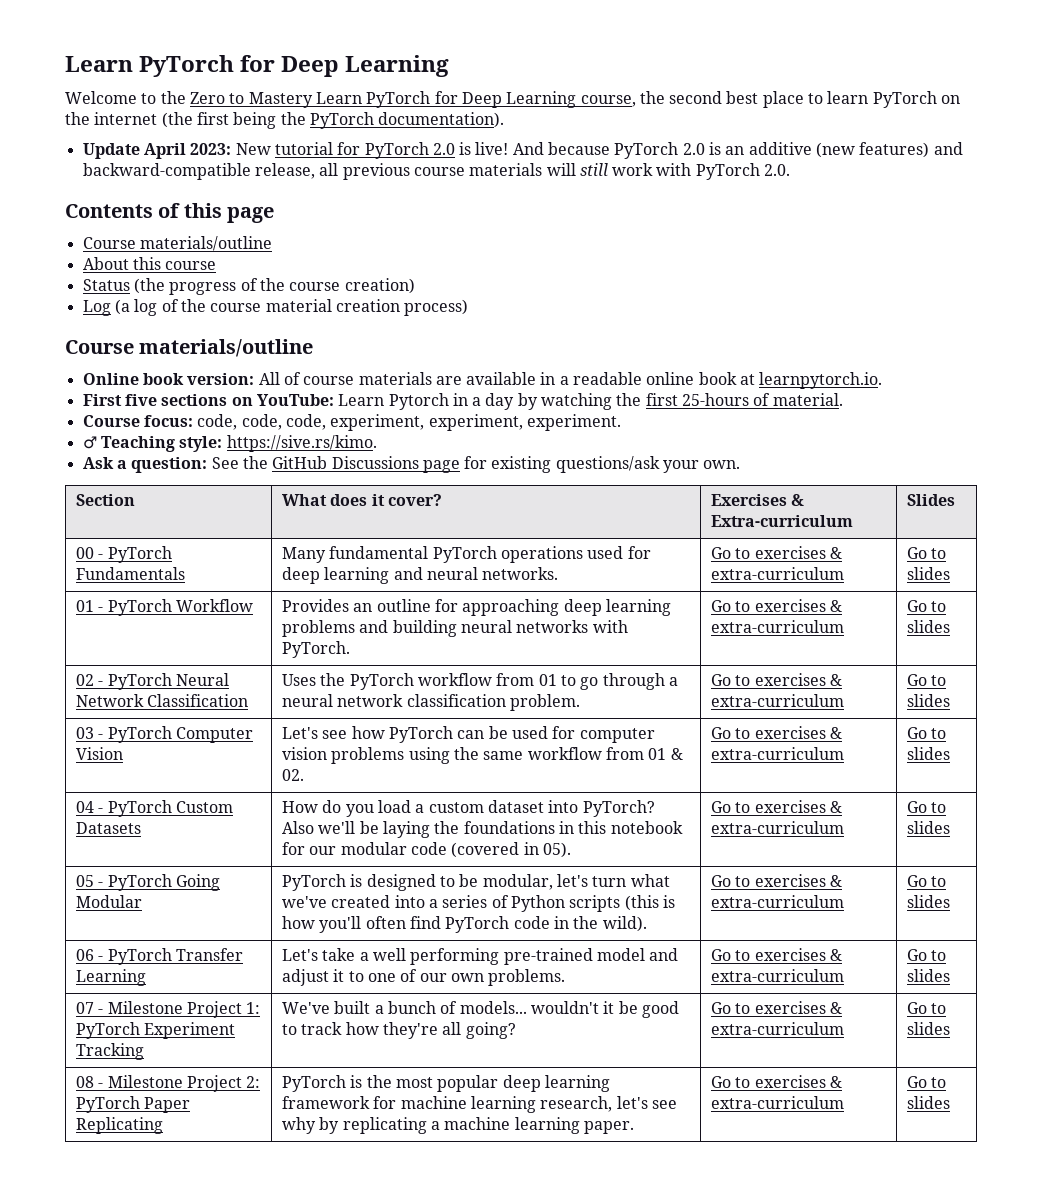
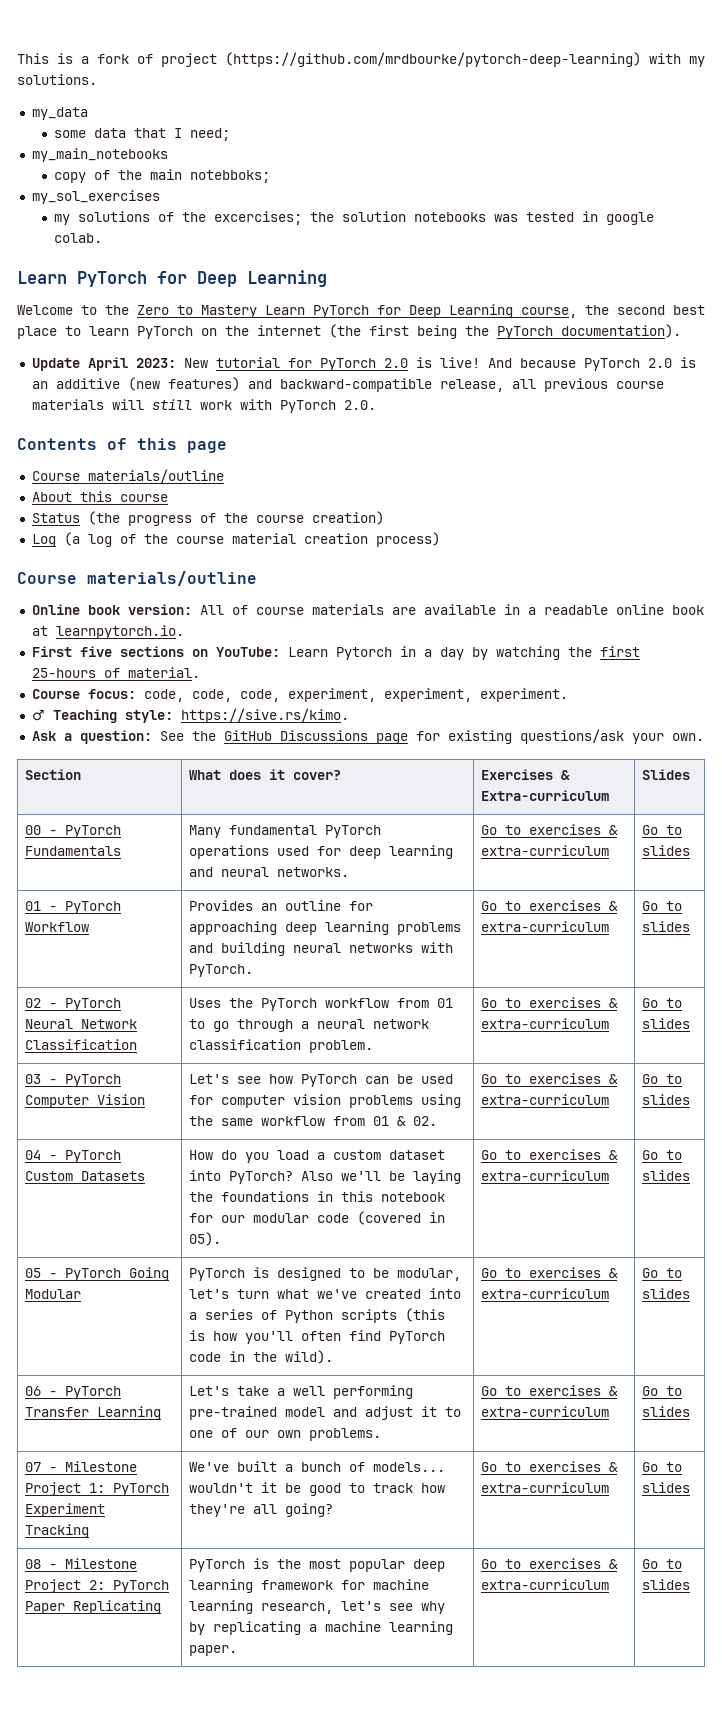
(65, 64) none -> [17,52,705,67] [17,74,97,85] [31,107,88,120] [53,128,230,141] [31,148,168,162] [53,169,270,183] [31,190,160,204] [53,211,654,225] [53,233,102,243] This is a fork of project (https://github.com/mrdbourke/pytorch-deep-learning) with my solutions. // my_data // some data that I need; // my_main_notebooks // copy of the main notebboks; // my_sol_exercises // my solutions of the excercises; the solution notebooks was tested in google colab. //

